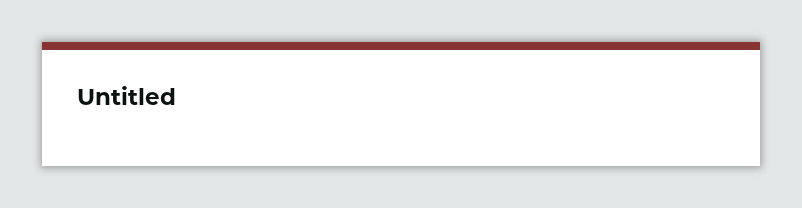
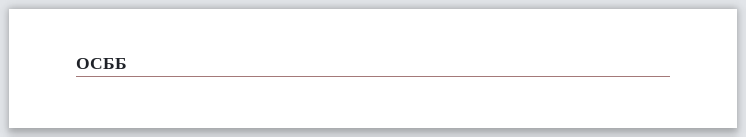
[77,86,176,105] Untitled -> [76,58,127,69] ОСББ

